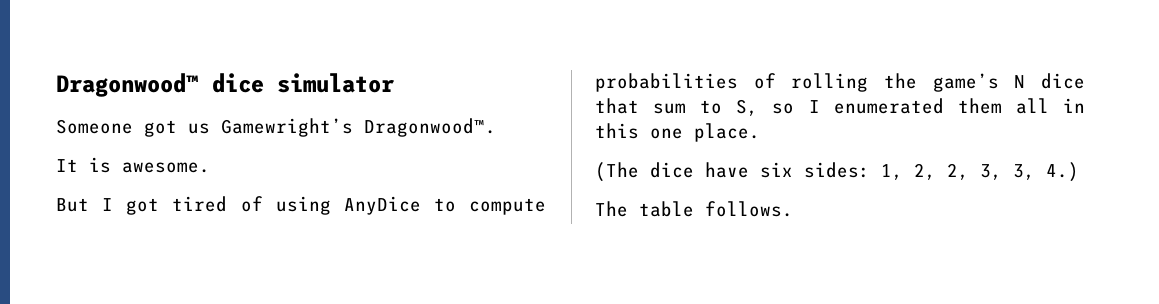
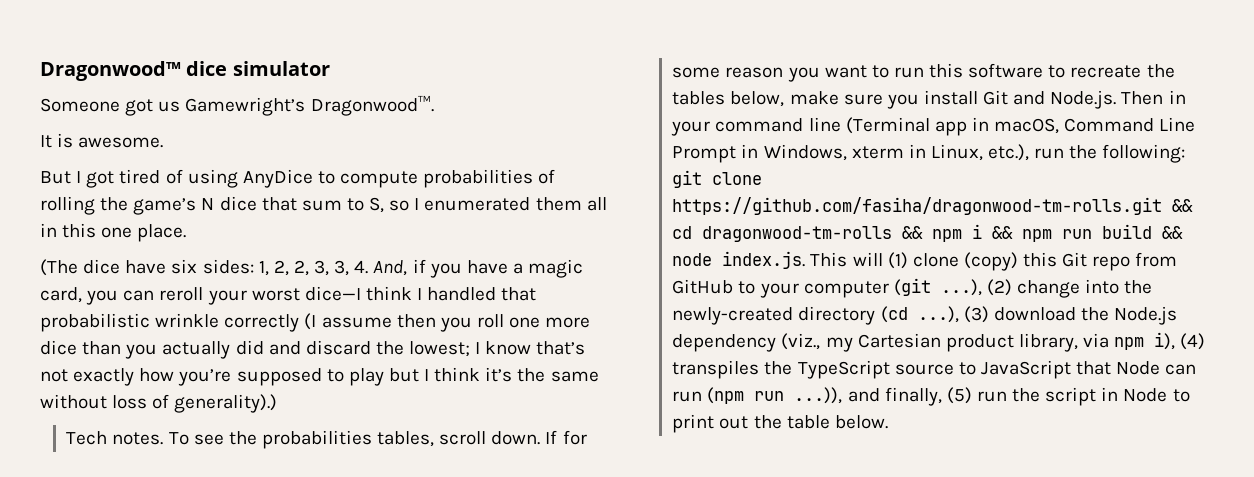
[1046,162,1079,182] [595,201,793,217] 4.) // The table follows. -> [354,259,584,278] [40,286,537,305] [40,313,591,332] [40,340,586,359] [40,367,599,386] [40,394,278,413] [66,430,587,449] [672,63,1175,82] [672,90,1186,109] [671,117,1196,136] [672,144,1186,163] [672,170,763,188] [672,197,1194,215] [672,224,1184,242] [672,251,1178,271] [672,278,1153,298] [672,306,1178,325] [672,332,1206,352] [672,360,1197,379] [672,387,1190,406] [672,414,888,433] 4. And, if you have a magic card, you can reroll your worst dice—I think I handled that probabilistic wrinkle correctly (I assume then you roll one more dice than you actually did and discard the lowest; I know that’s not exactly how you’re supposed to play but I think it’s the same without loss of generality).) // Tech notes. To see the probabilities tables, scroll down. If for some reason you want to run this software to recreate the tables below, make sure you install Git and Node.js. Then in your command line (Terminal app in macOS, Command Line Prompt in Windows, xterm in Linux, etc.), run the following: git clone https://github.com/fasiha/dragonwood-tm-rolls.git && cd dragonwood-tm-rolls && npm i && npm run build && node index.js. This will (1) clone (copy) this Git repo from GitHub to your computer (git ...), (2) change into the newly-created directory (cd ...), (3) download the Node.js dependency (viz., my Cartesian product library, via npm i), (4) transpiles the TypeScript source to JavaScript that Node can run (npm run ...)), and finally, (5) run the script in Node to print out the table below.

